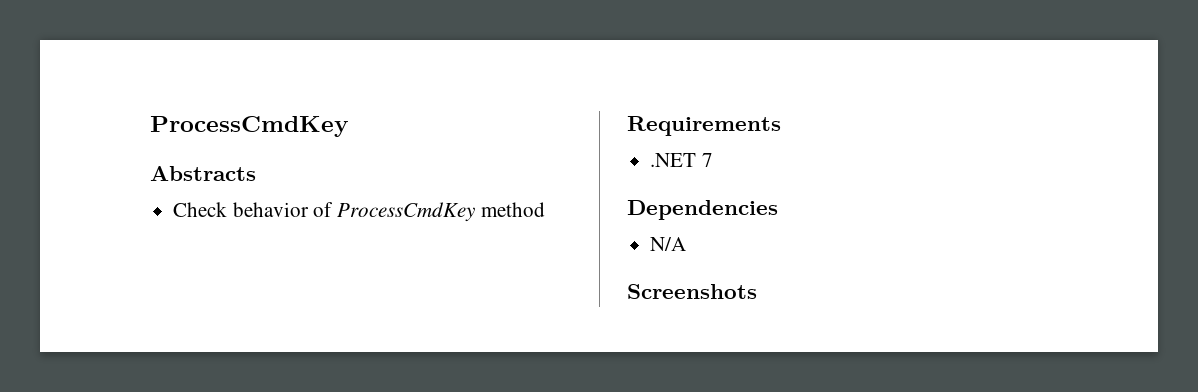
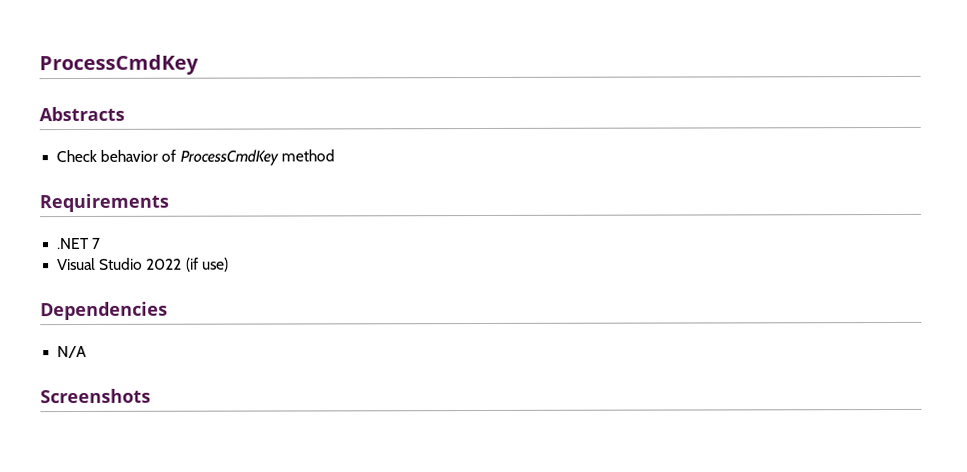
(713, 160) none -> [57,257,229,272] // Visual Studio 2022 (if use)

